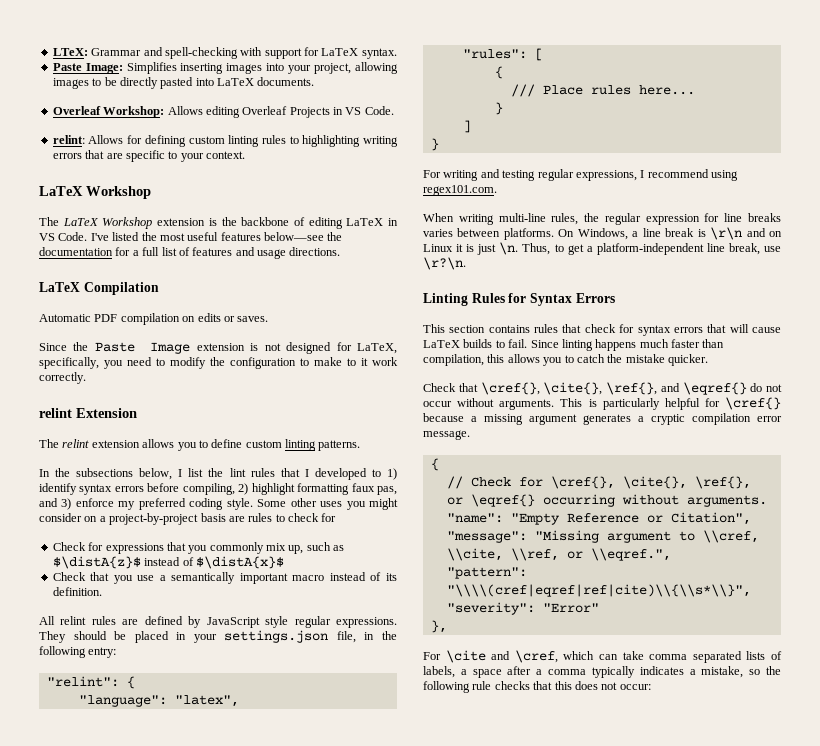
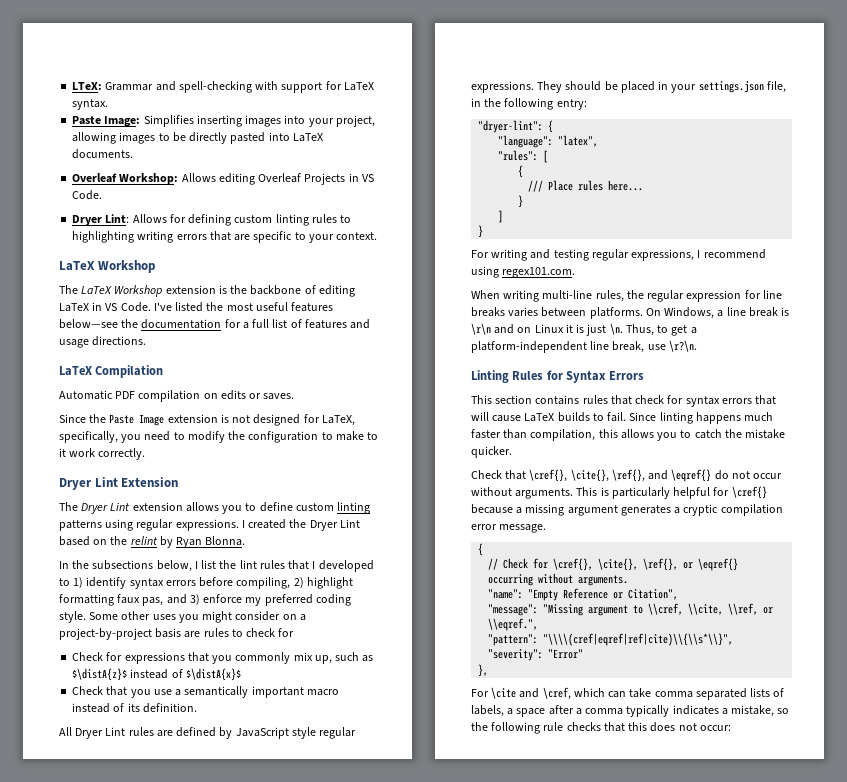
[52,135,85,144] relint: -> [72,214,130,226] Dryer Lint:
[39,408,72,418] relint -> [59,477,118,490] Dryer Lint
[62,439,90,448] relint -> [81,502,131,514] Dryer Lint
[318,440,361,451] patterns. -> [59,519,360,531] [59,536,246,548] patterns using regular expressions. I created the Dryer Lint based on the relint by Ryan Blonna.
[60,616,87,625] relint -> [75,727,126,739] Dryer Lint
[46,676,119,687] "relint": -> [478,120,544,133] "dryer-lint":

